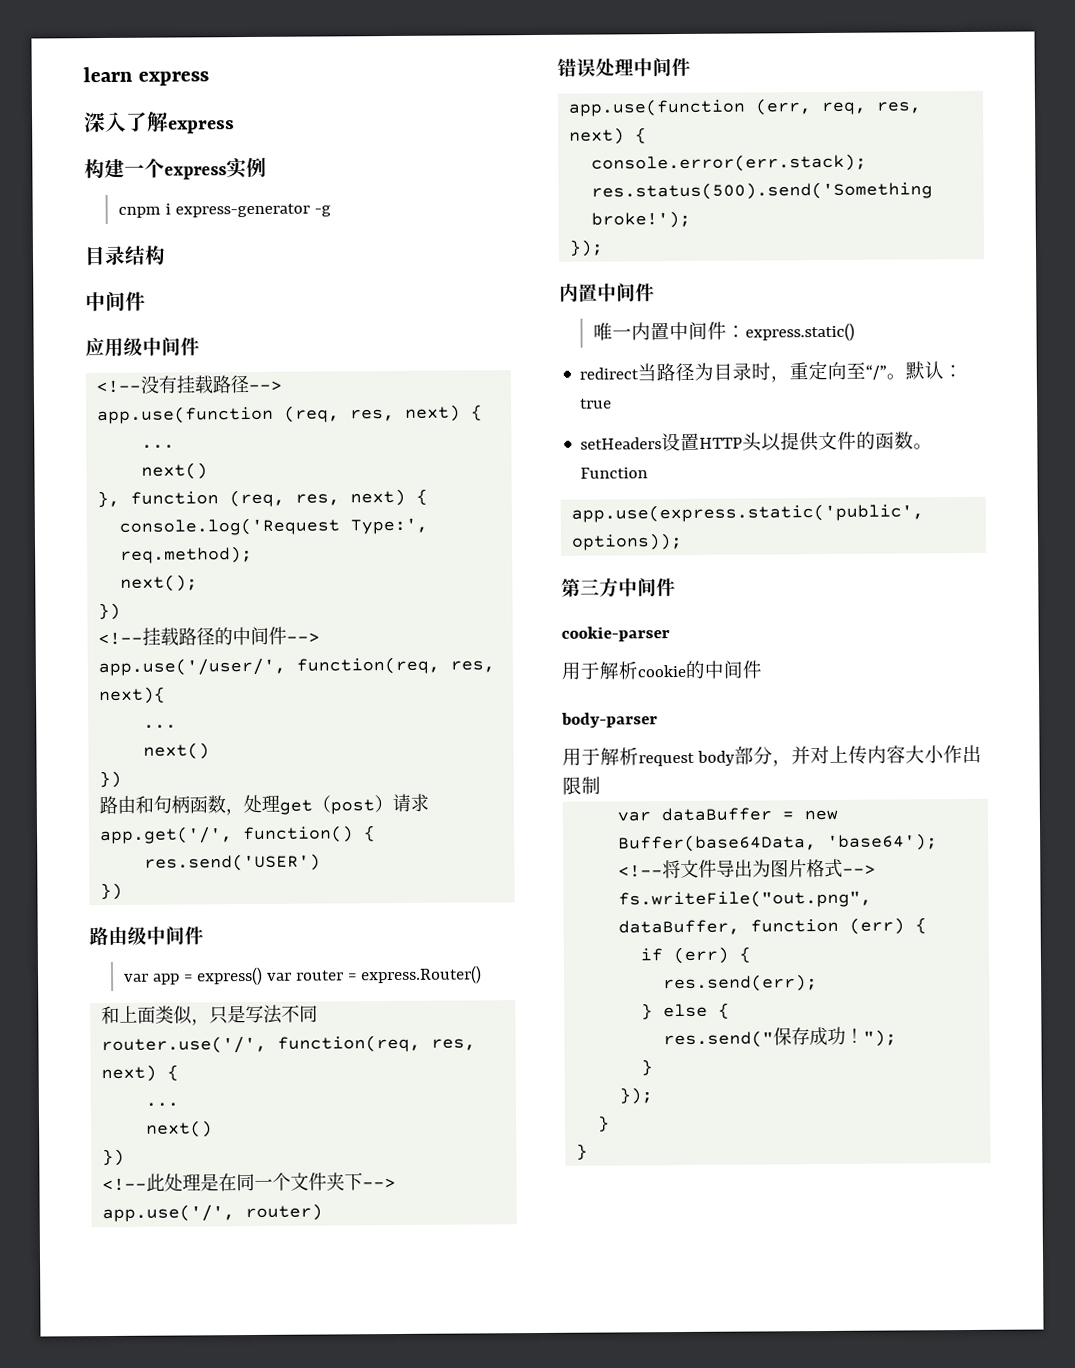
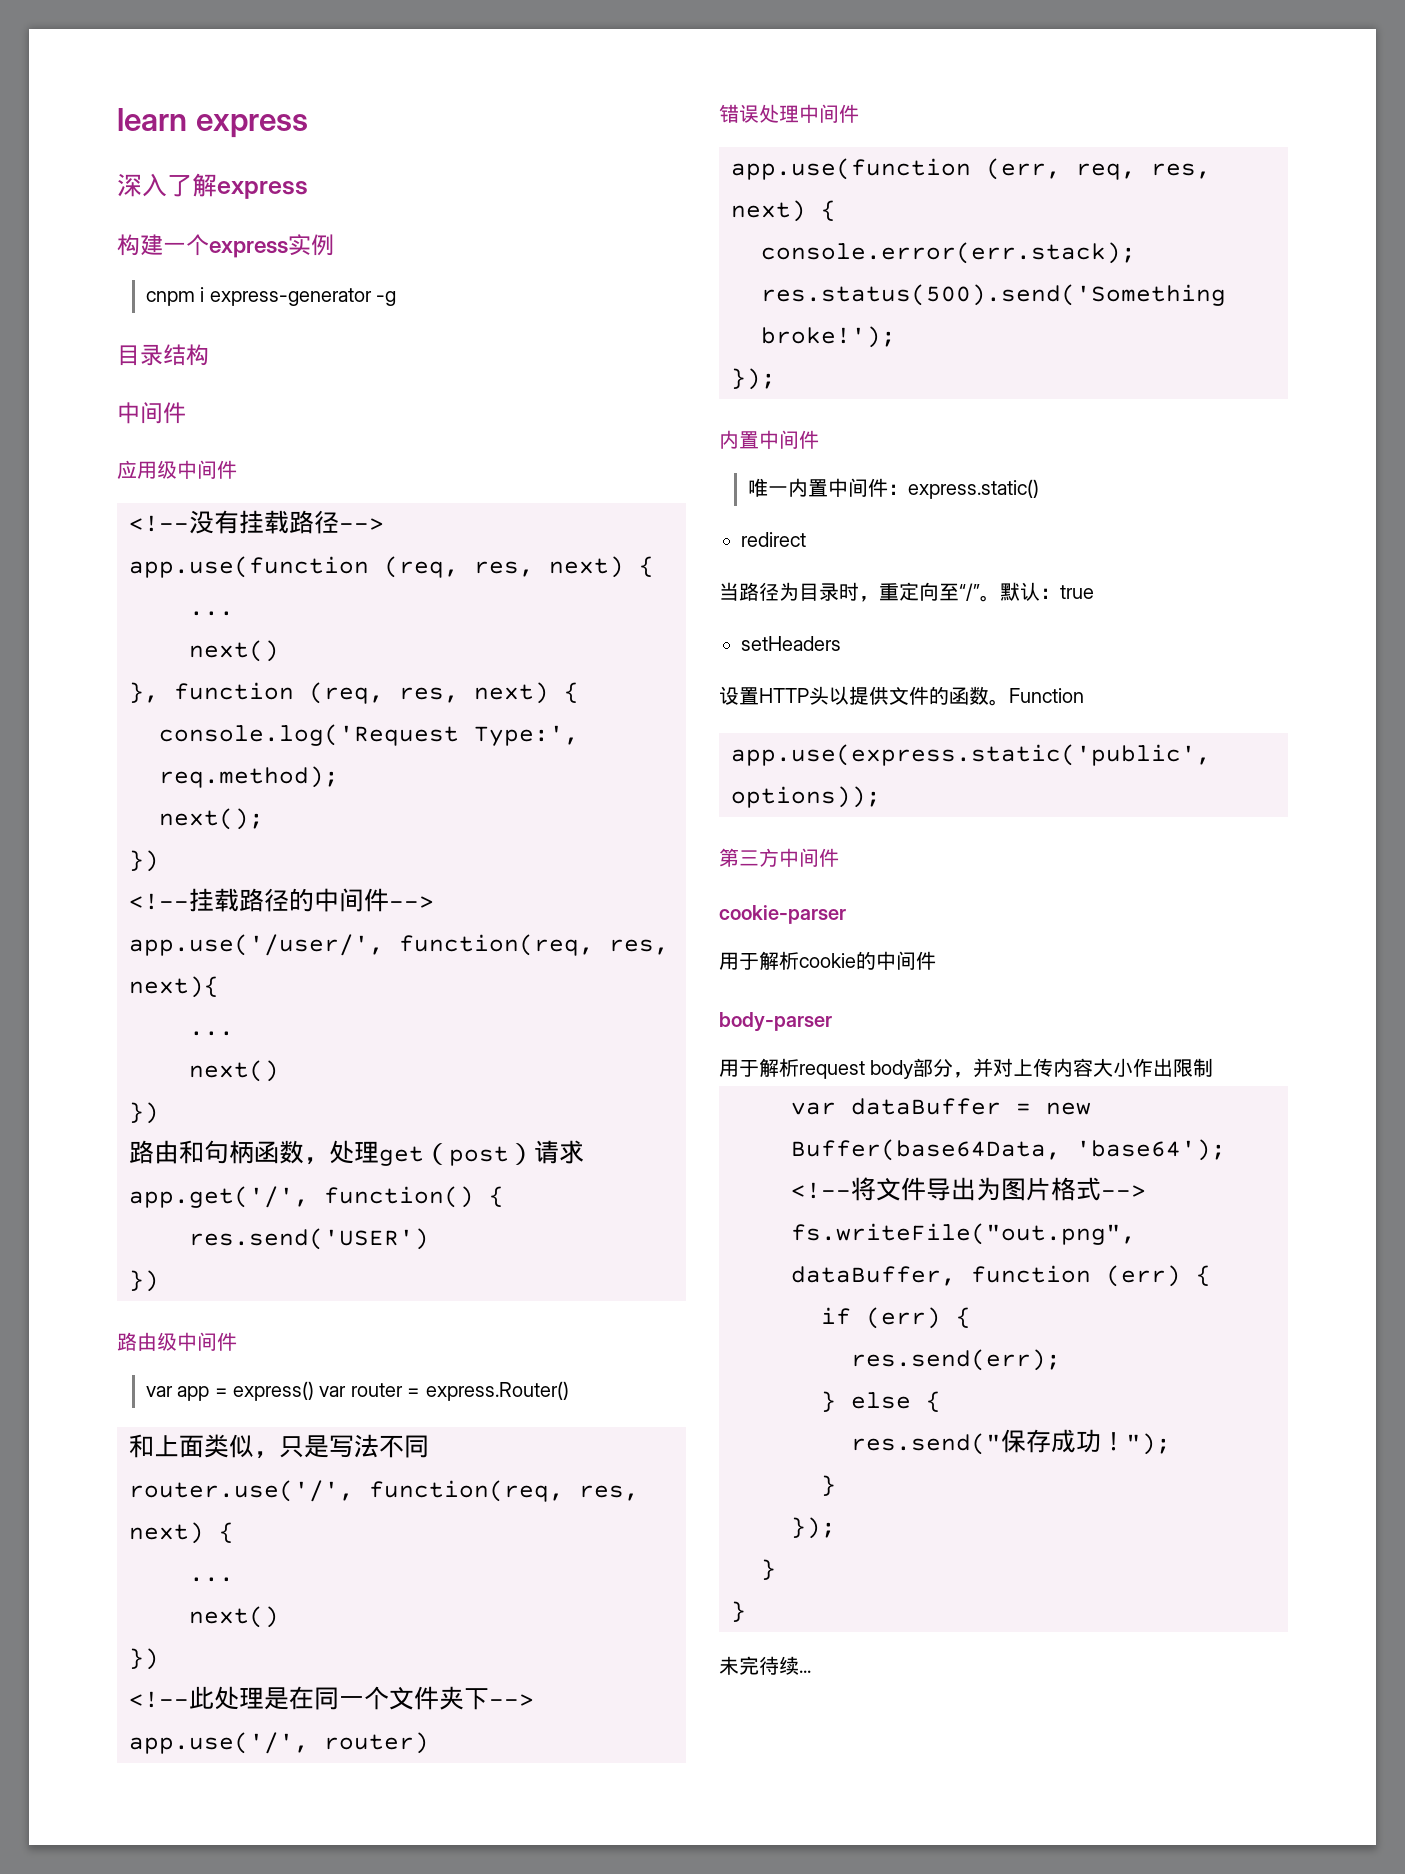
(640, 373) none -> (806, 539) //
(663, 443) none -> (841, 643) //
(589, 1151) none -> [719,1656,811,1675] // 未完待续...

